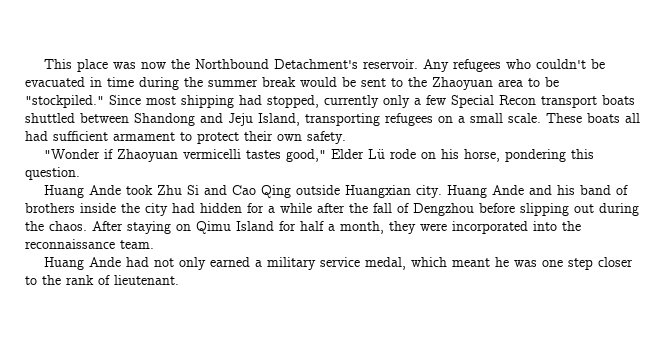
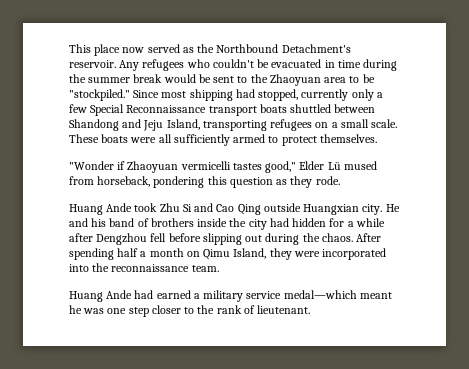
[112,62,166,69] was now -> [122,44,194,53] now served as
[499,95,536,105] Recon -> [126,105,207,113] Reconnaissance
[625,113,640,123] [25,131,346,144] all had sufficient armament to protect their own safety. -> [130,134,377,146] were all sufficiently armed to protect themselves.
[389,149,594,162] [25,167,80,180] rode on his horse, pondering this question. -> [343,161,377,170] [69,176,340,188] mused from horseback, pondering this question as they rode.
[446,185,524,198] Huang Ande -> [385,204,400,212] He
[349,203,474,216] the fall of Dengzhou -> [96,233,167,245] Dengzhou fell
[127,221,384,234] staying on Qimu Island for half a month, -> [69,248,267,260] spending half a month on Qimu Island,
[153,257,206,270] not only -> (154, 294) none
[364,257,447,270] medal, which -> [283,290,357,299] medal—which

